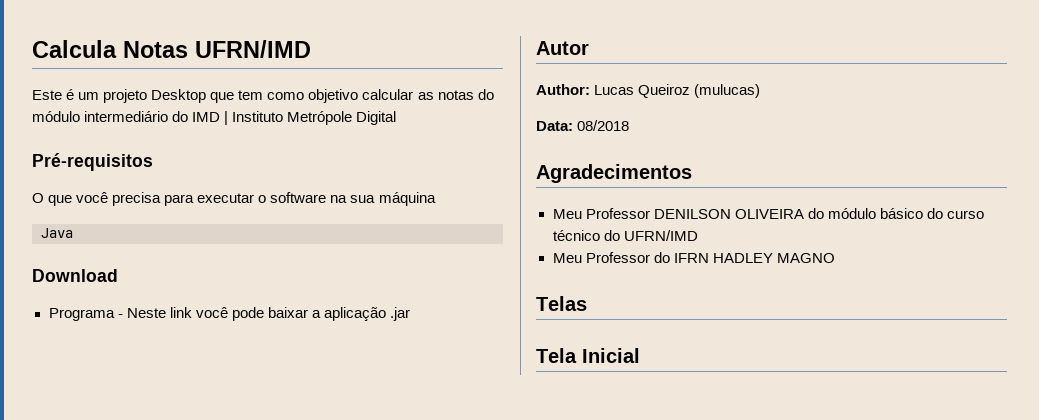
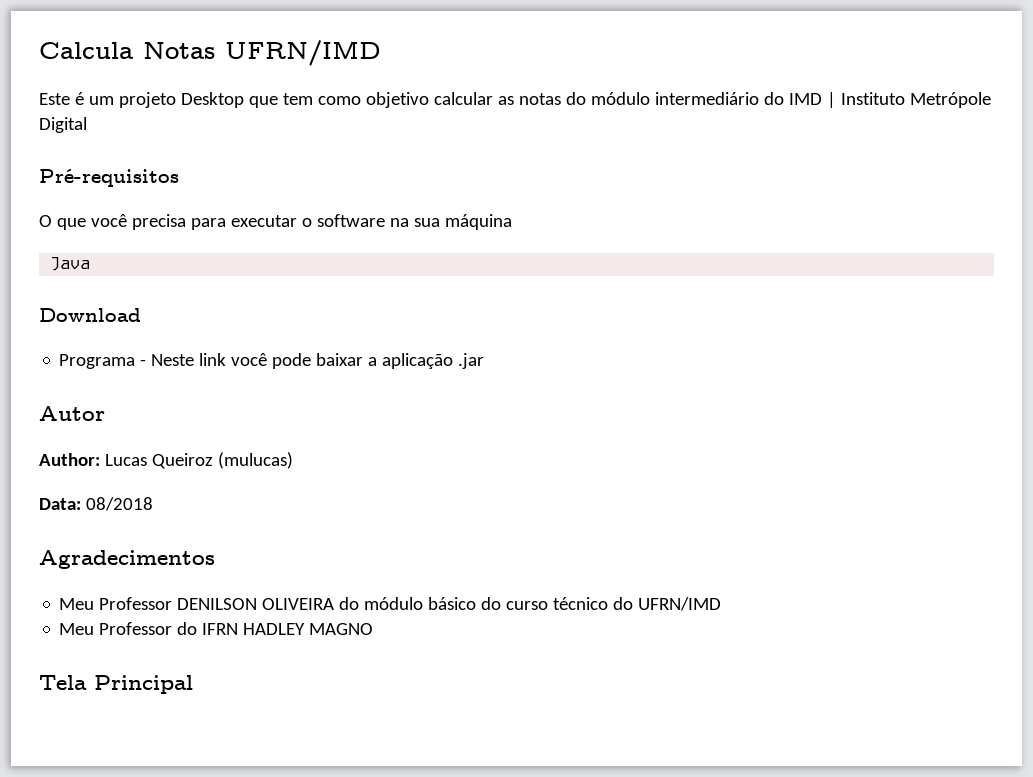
[536,296,587,311] // Telas -> (374, 629) none
[582,348,640,363] Inicial -> [94,675,193,694] Principal

